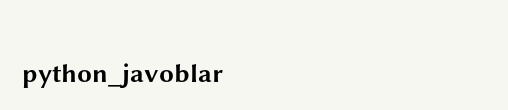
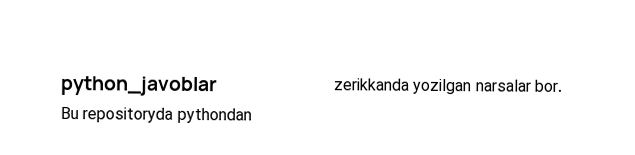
(223, 75) none -> [60,106,252,124] [333,78,562,95] // Bu repositoryda pythondan zerikkanda yozilgan narsalar bor.

